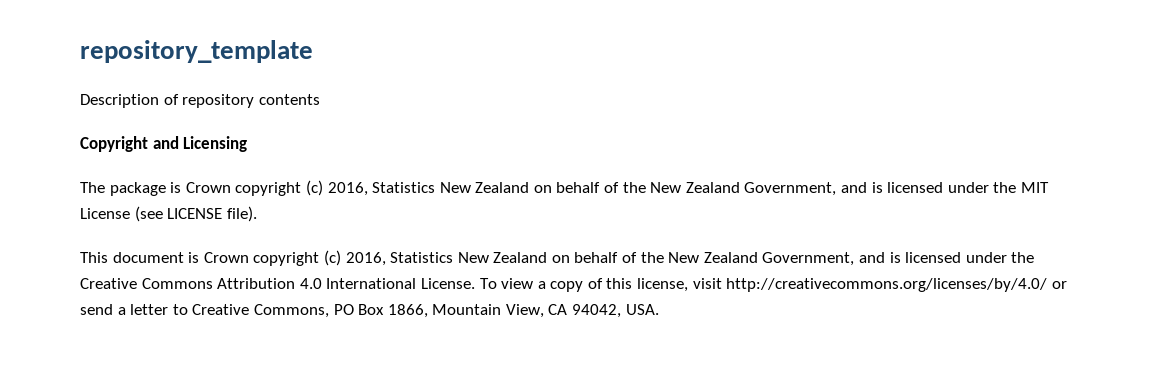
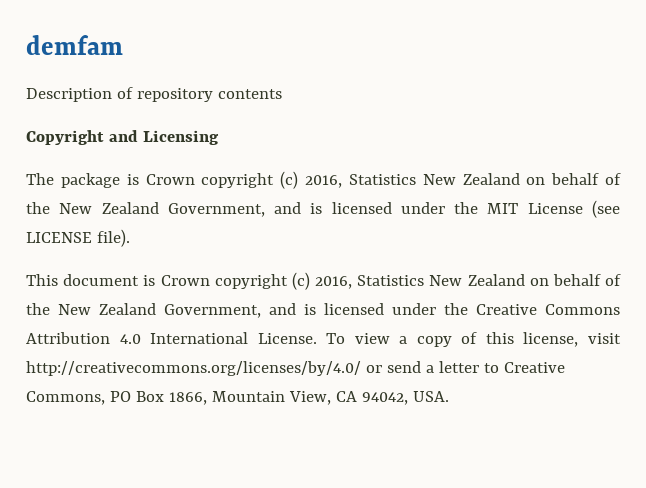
[80,40,313,63] repository_template -> [26,35,123,55] demfam

